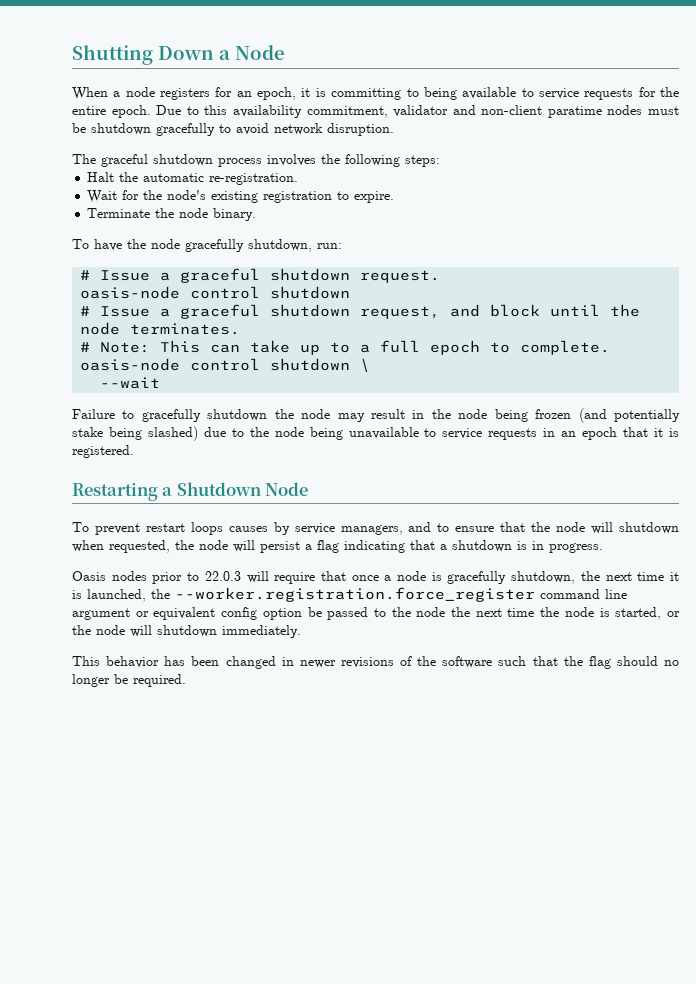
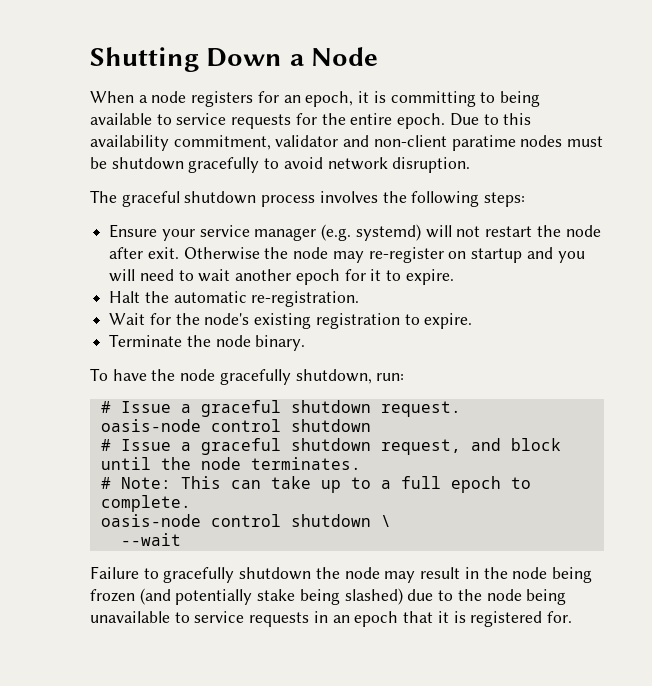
(440, 161) none -> [109,224,601,241] [109,247,585,263] [109,269,454,285] // Ensure your service manager (e.g. systemd) will not restart the node after exit. Otherwise the node may re-register on startup and you will need to wait another epoch for it to expire.
[72,445,134,458] [72,482,309,501] [72,522,679,535] [72,540,603,553] [72,571,679,584] [72,587,627,602] [72,607,680,620] [72,625,301,638] [72,656,679,669] [72,674,186,687] registered. // Restarting a Shutdown Node // To prevent restart loops causes by service managers, and to ensure that the node will shutdown when requested, the node will persist a flag indicating that a shutdown is in progress. // Oasis nodes prior to 22.0.3 will require that once a node is gracefully shutdown, the next time it is launched, the --worker.registration.force_register command line argument or equivalent config option be passed to the node the next time the node is started, or the node will shutdown immediately. // This behavior has been changed in newer revisions of the software such that the flag should no longer be required. -> [470,611,572,627] registered for.

